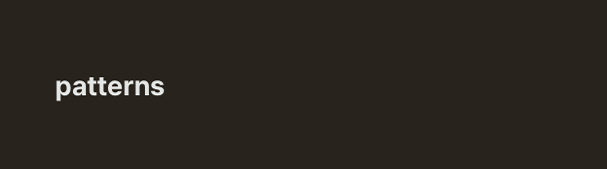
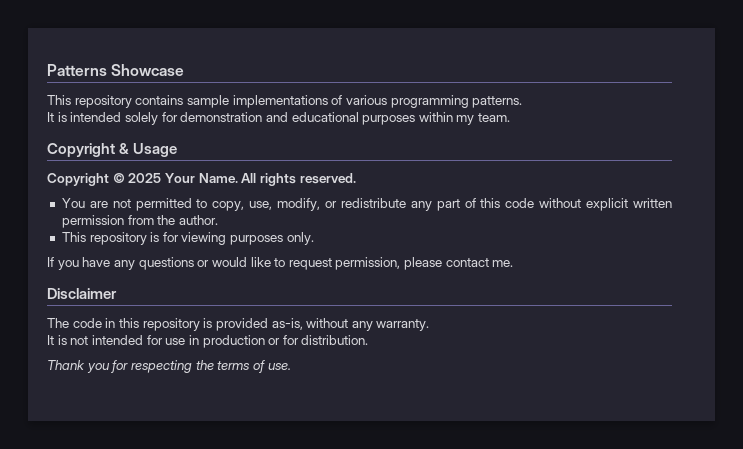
[54,76,166,102] patterns -> [47,64,185,76] [47,95,523,108] [47,112,511,125] [47,143,178,157] [47,173,356,186] [61,198,672,211] [61,215,218,228] [61,232,314,245] [47,257,514,270] [47,288,117,299] [47,318,430,331] [47,335,369,348] [47,360,291,373] Patterns Showcase // This repository contains sample implementations of various programming patterns. // It is intended solely for demonstration and educational purposes within my team. // Copyright & Usage // Copyright © 2025 Your Name. All rights reserved. // You are not permitted to copy, use, modify, or redistribute any part of this code without explicit written permission from the author. // This repository is for viewing purposes only. // If you have any questions or would like to request permission, please contact me. // Disclaimer // The code in this repository is provided as-is, without any warranty. // It is not intended for use in production or for distribution. // Thank you for respecting the terms of use.

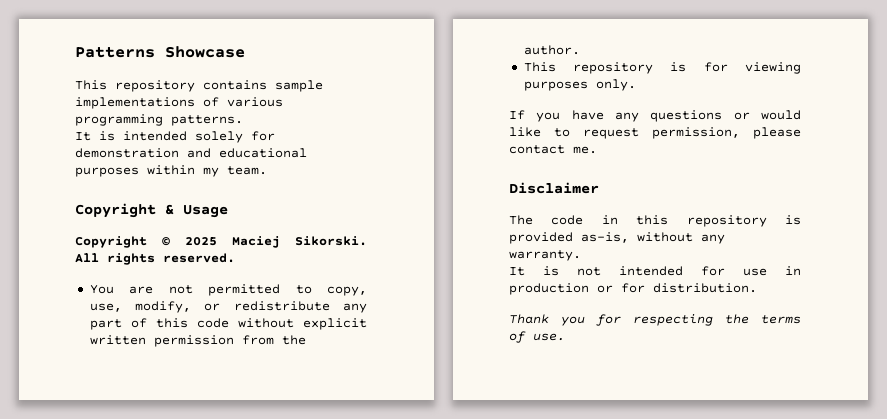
[164,173,238,183] Your Name. -> [232,236,367,248] Maciej Sikorski.

